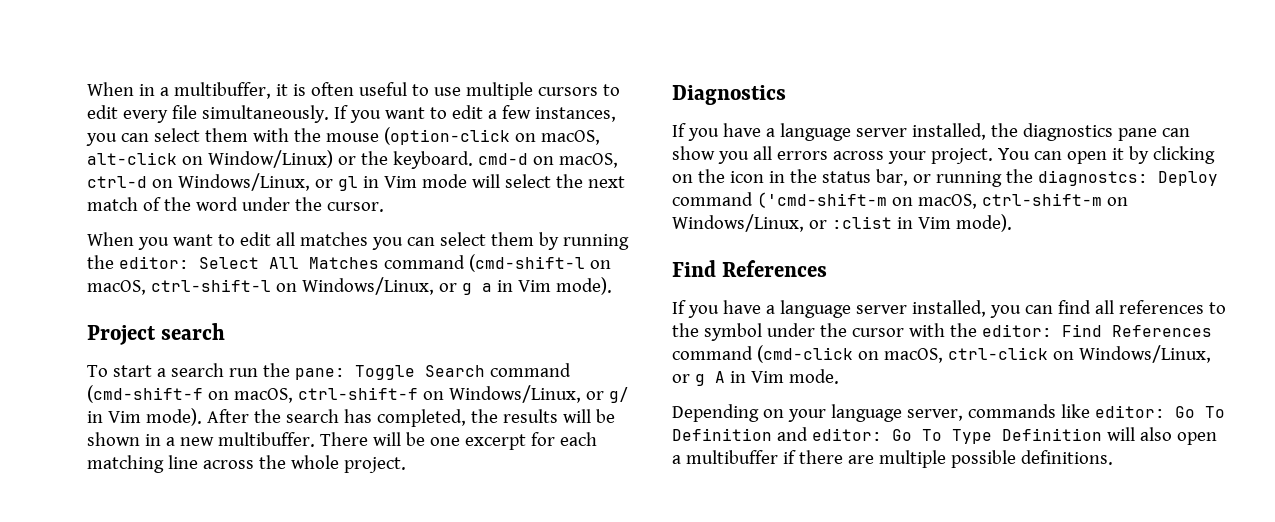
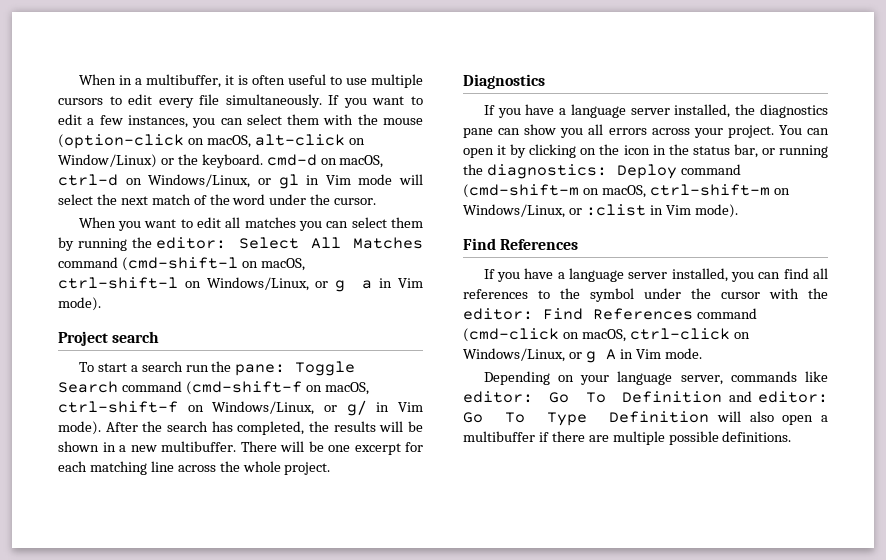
[1037,170,1148,186] diagnostcs: -> [486,164,607,179] diagnostics:
[756,192,887,208] ('cmd-shift-m -> [463,184,579,198] (cmd-shift-m

